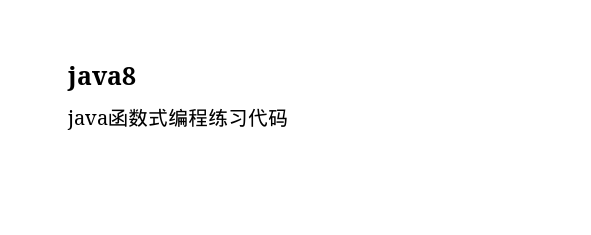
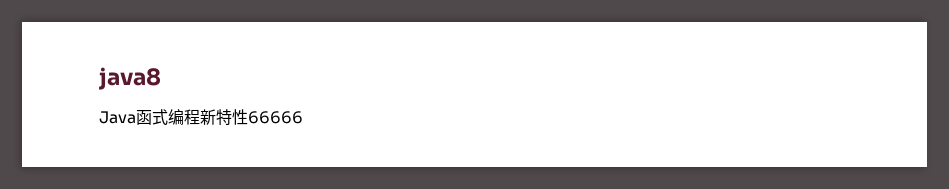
[67,108,288,130] java函数式编程练习代码 -> [99,109,303,125] Java函式编程新特性66666

